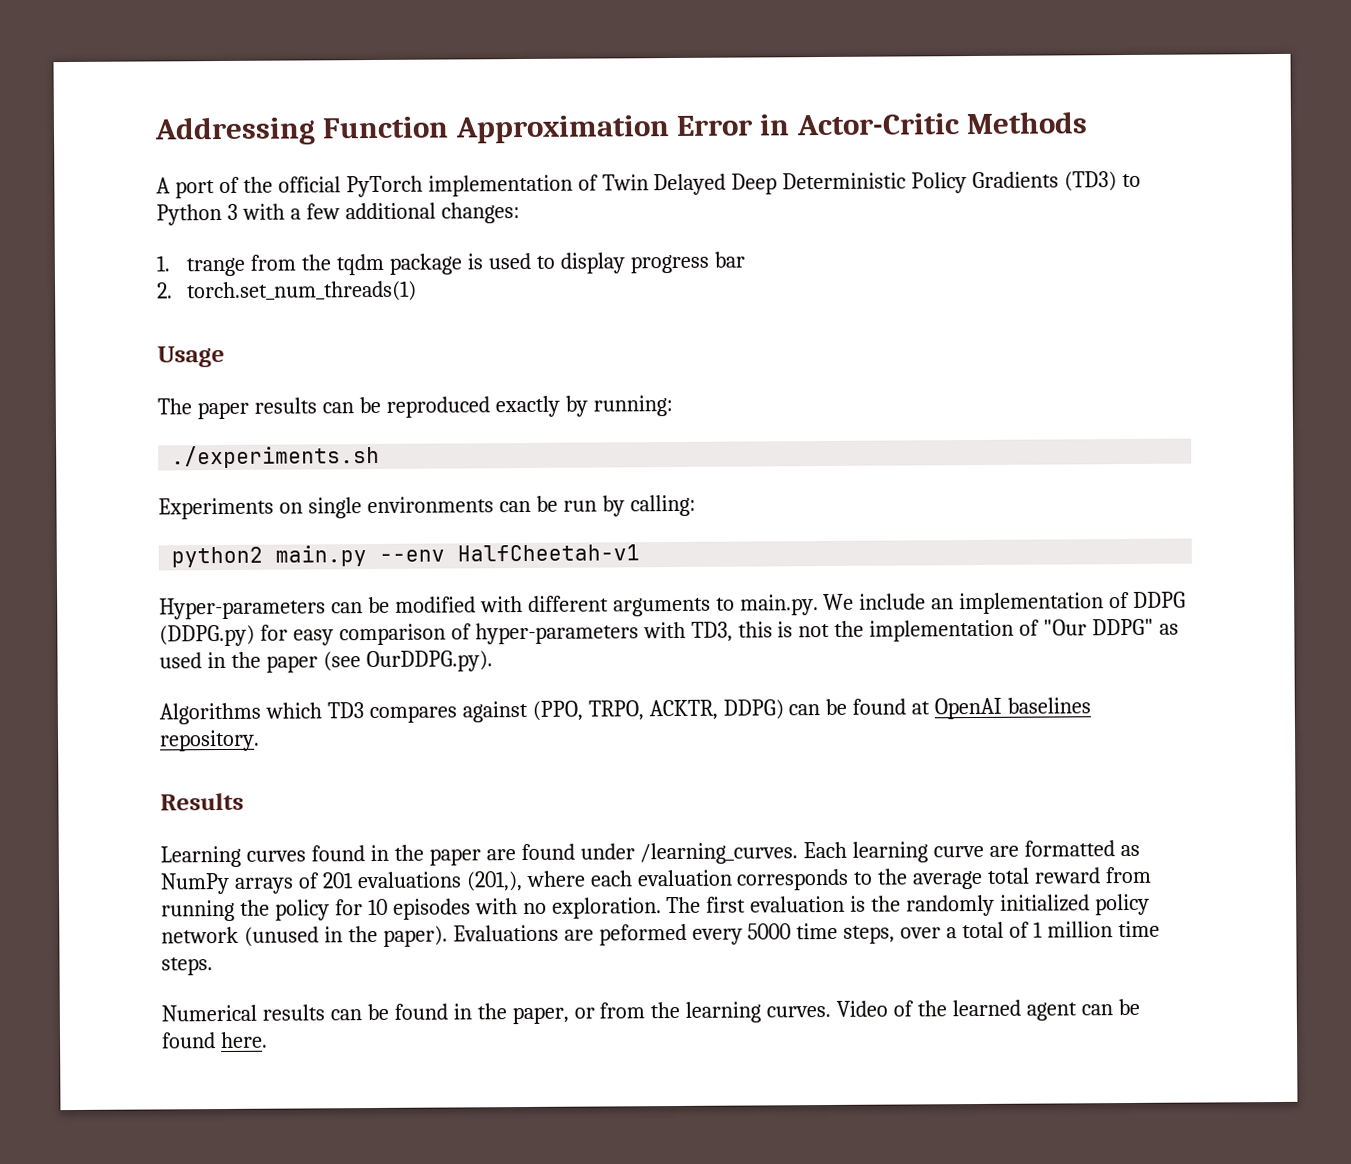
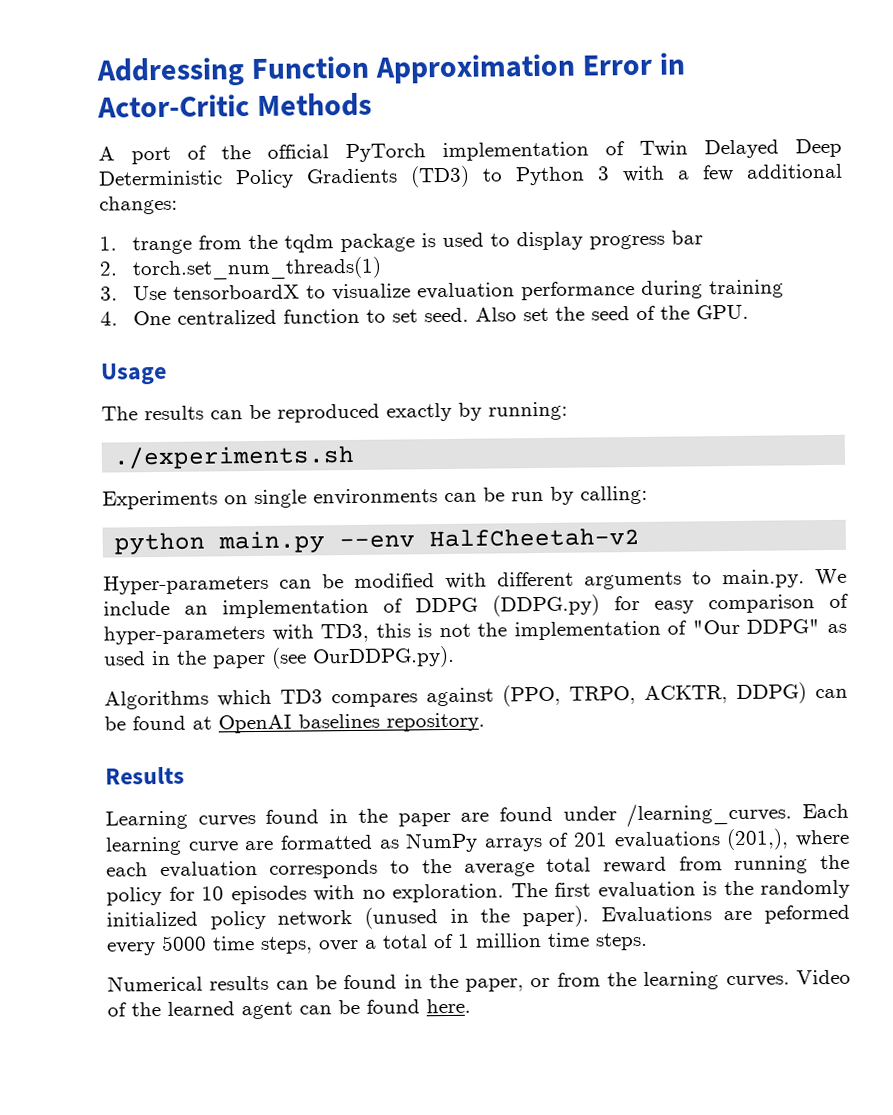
(418, 291) none -> [100,279,784,301] [100,304,749,326] // 3. Use tensorboardX to visualize evaluation performance during training // 4. One centralized function to set seed. Also set the seed of the GPU.
[196,401,249,420] paper -> (138, 413) none
[171,546,264,568] python2 -> [114,532,206,555] python
[457,544,641,562] HalfCheetah-v1 -> [429,527,641,548] HalfCheetah-v2

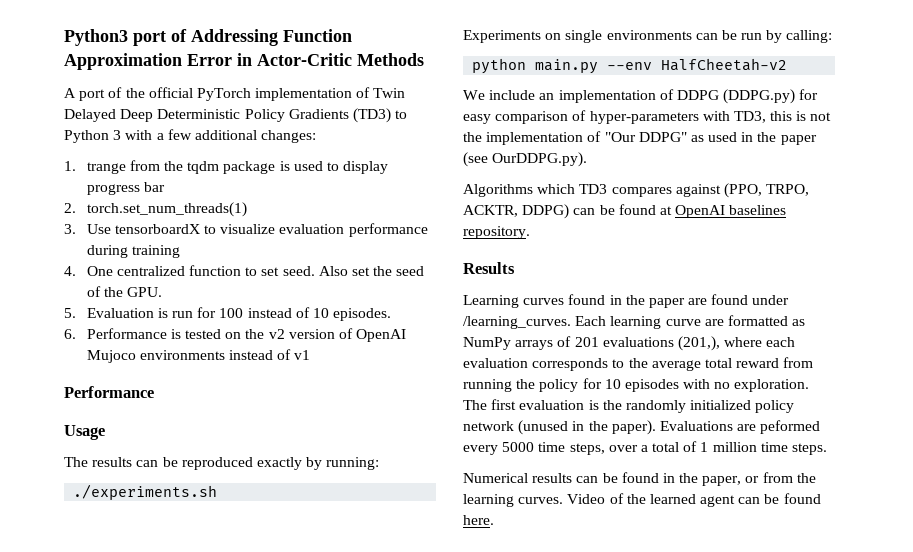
(96, 72) none -> [64,29,187,46] Python3 port of
(749, 312) none -> [64,307,392,321] [64,328,407,342] [86,349,311,363] [64,386,154,398] // 5. Evaluation is run for 100 instead of 10 episodes. // 6. Performance is tested on the v2 version of OpenAI Mujoco environments instead of v1 // Performance
[103,569,805,595] Hyper-parameters can be modified with different arguments to main.py. -> (788, 64) none

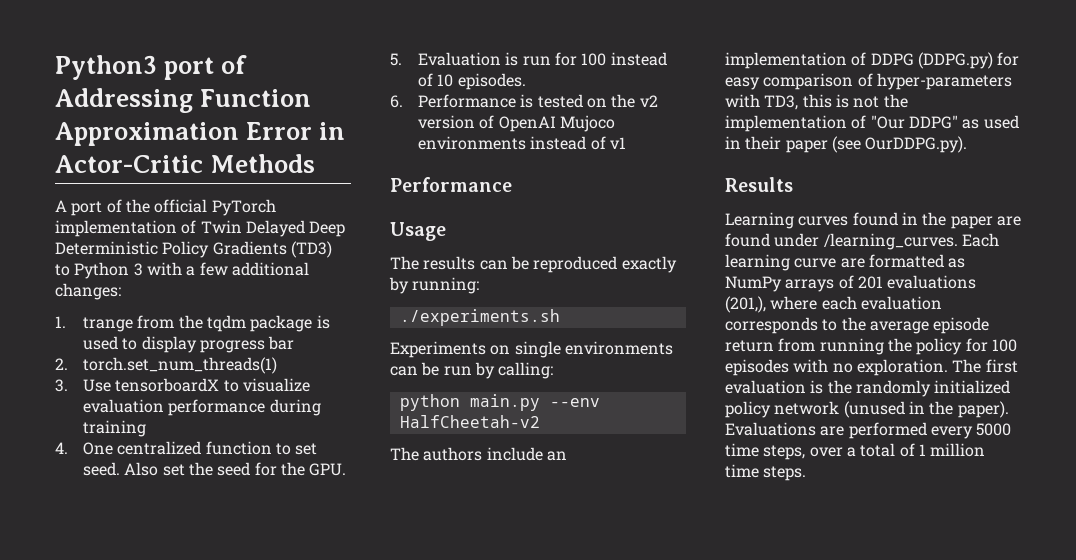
[86,286,101,297] of -> [254,462,277,476] for
[463,90,485,100] We -> [390,447,483,461] The authors
[757,132,777,142] the -> [745,136,782,150] their
[463,183,810,198] [463,204,787,219] [463,226,530,239] // Algorithms which TD3 compares against (PPO, TRPO, ACKTR, DDPG) can be found at OpenAI baselines repository. -> (968, 144) none
[704,358,780,368] total reward -> [933,317,990,334] [725,340,774,352] episode return
[604,379,621,389] 10 -> [991,339,1017,352] 100
[760,420,821,434] peformed -> [848,422,927,439] performed
[463,472,816,486] [463,493,821,507] [463,515,494,525] // Numerical results can be found in the paper, or from the learning curves. Video of the learned agent can be found here. -> (807, 473) none

